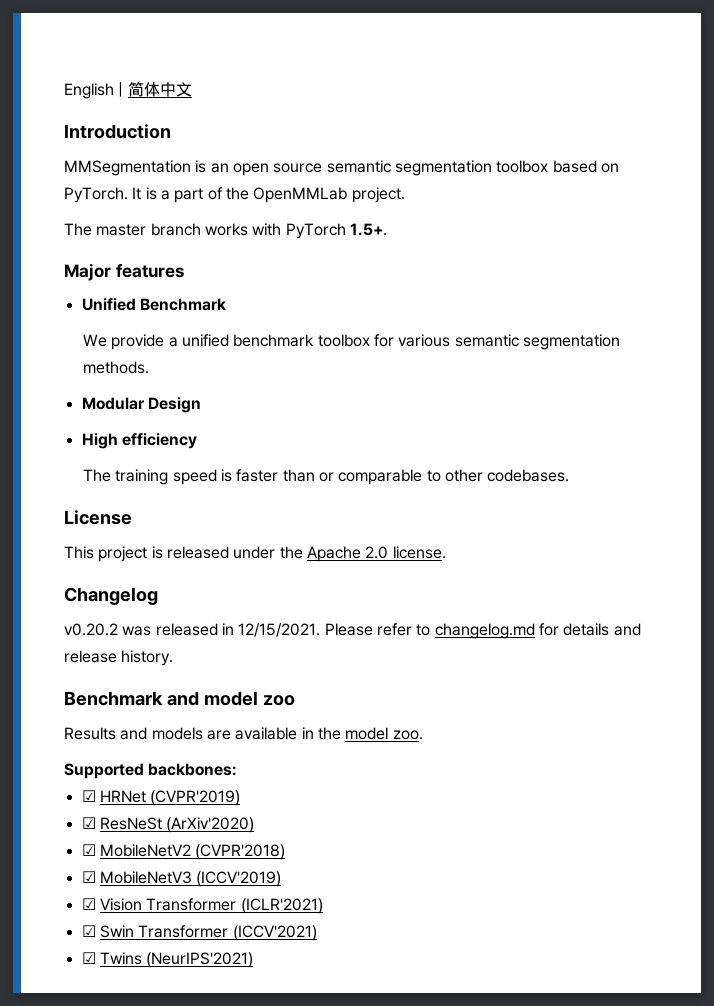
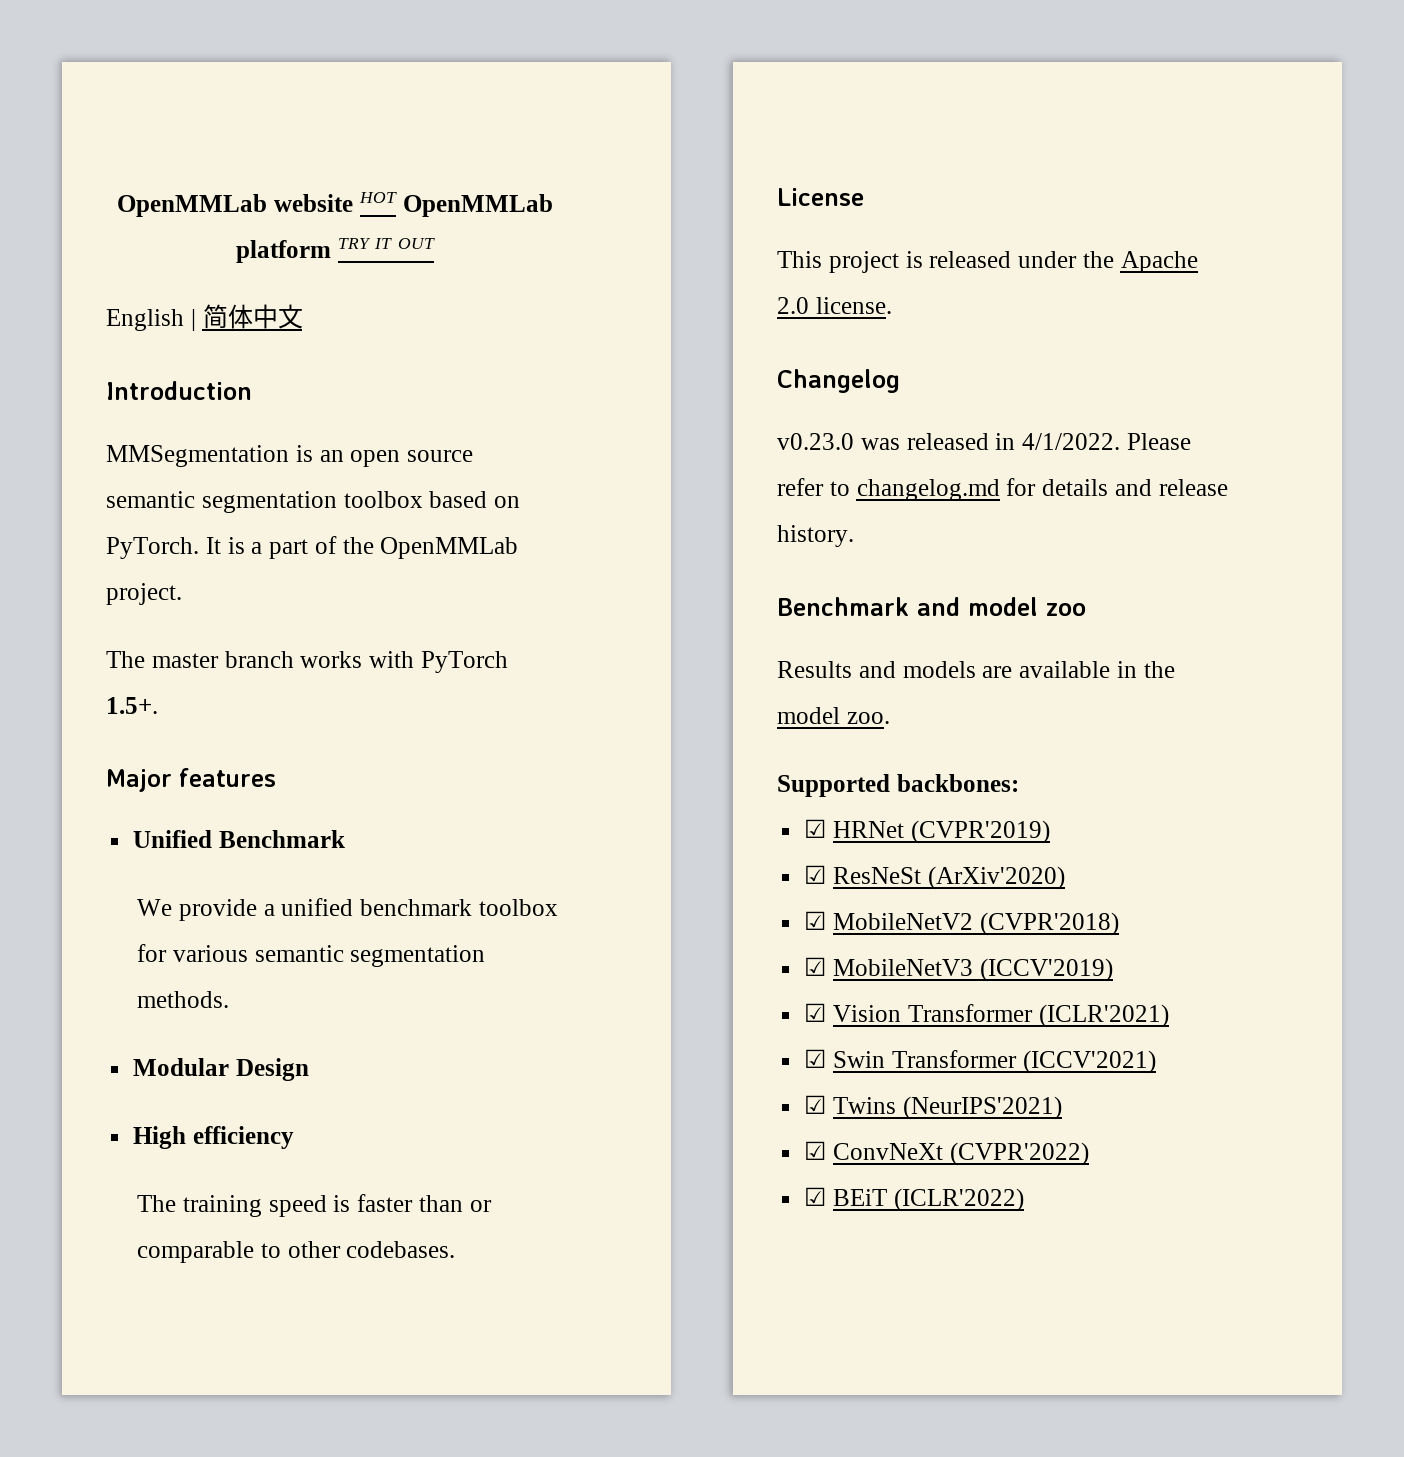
(64, 91) none -> [117,192,553,217] [235,238,436,263] OpenMMLab website HOT OpenMMLab platform TRY IT OUT //
[64,623,118,636] v0.20.2 -> [777,433,854,450] v0.23.0
[238,623,321,637] 12/15/2021. -> [1022,433,1120,450] 4/1/2022.
(254, 960) none -> [804,1141,1089,1166] [804,1187,1024,1212] // ☑ ConvNeXt (CVPR'2022) // ☑ BEiT (ICLR'2022)

